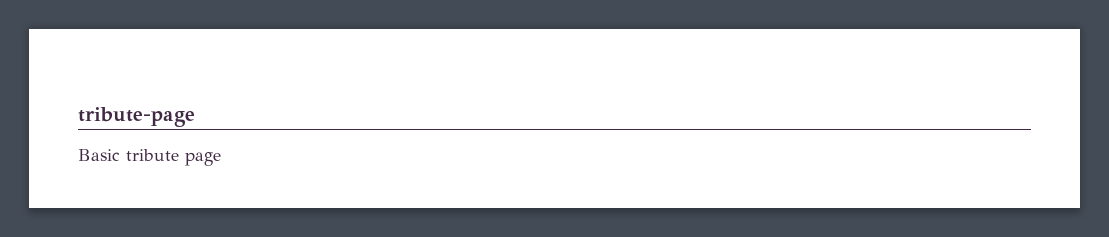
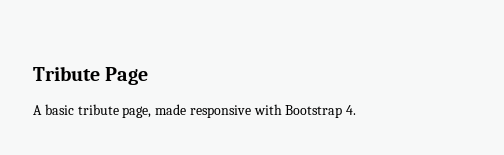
[78,107,195,127] [78,149,221,166] tribute-page // Basic tribute page -> [33,66,149,85] [33,104,357,118] Tribute Page // A basic tribute page, made responsive with Bootstrap 4.

